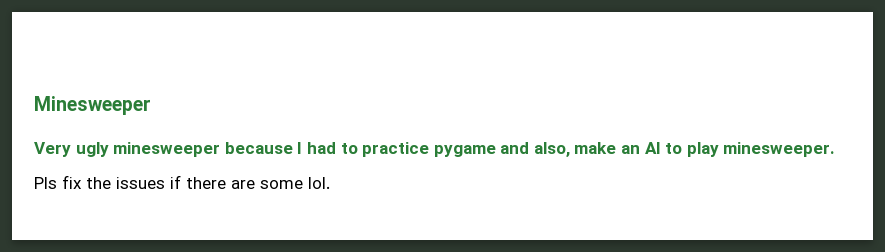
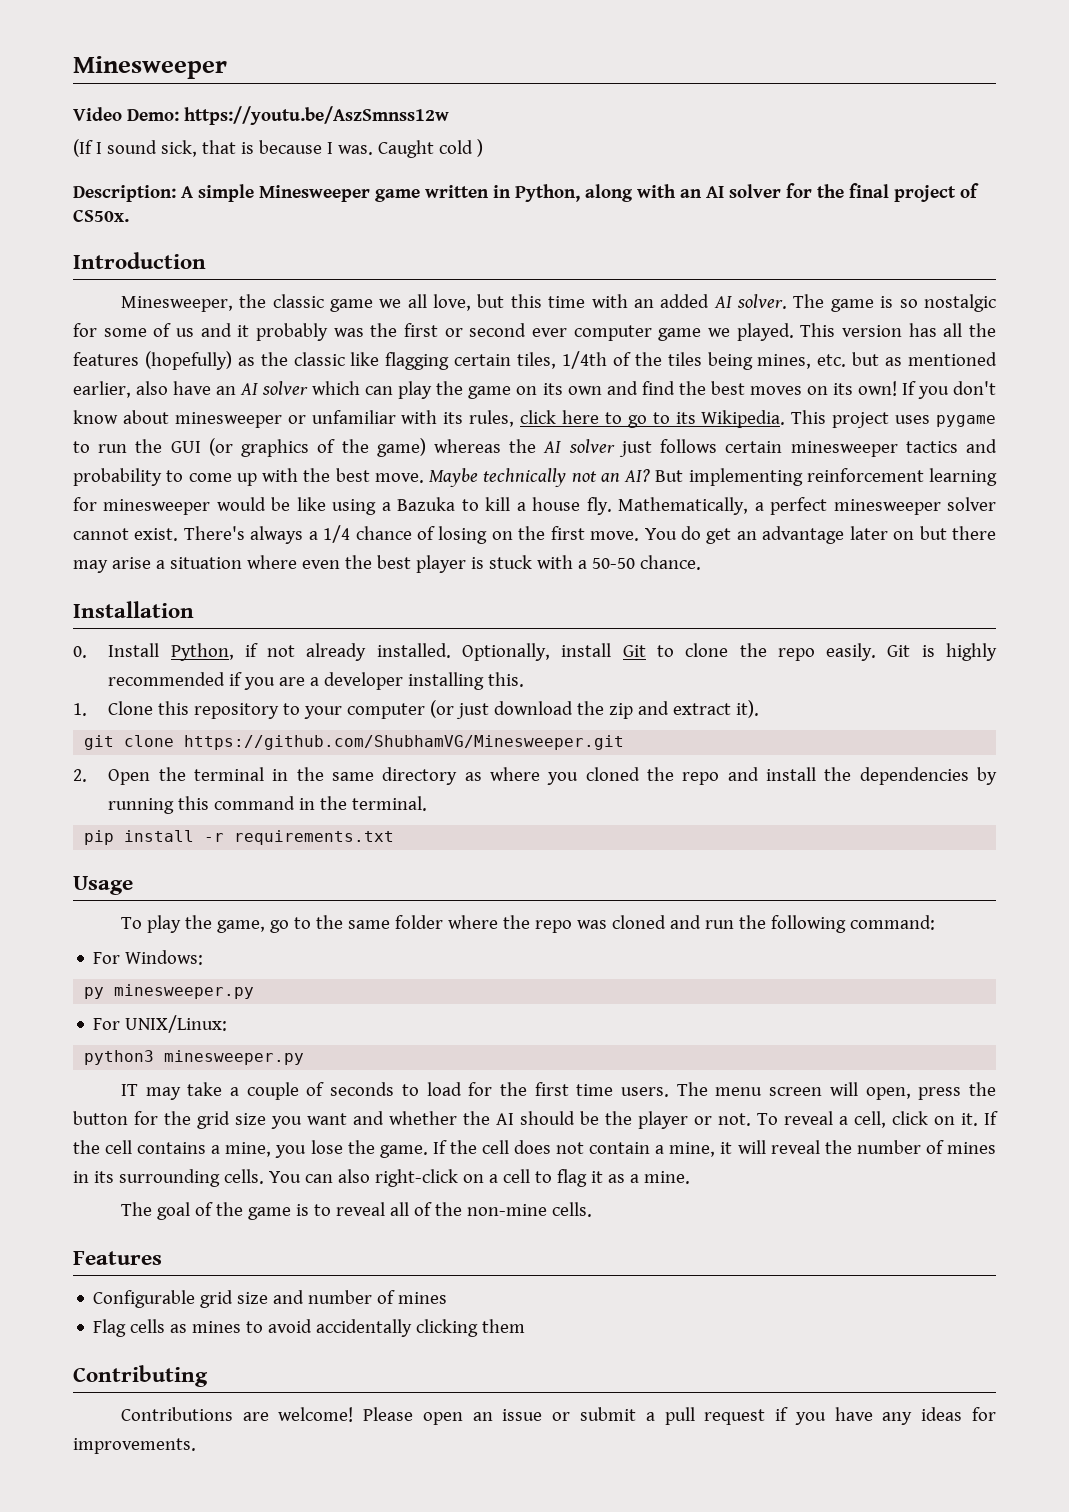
[34,142,836,157] [34,175,330,189] Very ugly minesweeper because I had to practice pygame and also, make an AI to play minesweeper. // Pls fix the issues if there are some lol. -> [73,106,449,125] [73,139,483,158] [73,183,979,202] [73,209,129,222] [73,252,206,269] [120,294,996,312] [73,323,996,341] [73,351,998,370] [73,381,996,399] [73,410,997,428] [73,438,997,457] [73,468,997,487] [73,497,997,515] [73,525,997,544] [73,555,701,573] [73,601,194,618] [73,643,997,661] [108,672,525,690] [73,700,760,719] [84,735,625,750] [73,767,997,785] [108,796,428,814] [84,830,395,845] [73,876,133,895] [120,915,935,933] [93,950,204,965] [84,984,255,999] [93,1015,228,1033] [84,1050,305,1065] [120,1082,996,1100] [73,1111,998,1129] [73,1140,996,1158] [73,1169,690,1187] [120,1202,592,1220] [73,1251,162,1265] [93,1290,448,1308] [93,1319,526,1337] [73,1365,208,1387] [120,1407,997,1425] [73,1438,196,1454] Video Demo: https://youtu.be/AszSmnss12w // (If I sound sick, that is because I was. Caught cold ) // Description: A simple Minesweeper game written in Python, along with an AI solver for the final project of CS50x. // Introduction // Minesweeper, the classic game we all love, but this time with an added AI solver. The game is so nostalgic for some of us and it probably was the first or second ever computer game we played. This version has all the features (hopefully) as the classic like flagging certain tiles, 1/4th of the tiles being mines, etc. but as mentioned earlier, also have an AI solver which can play the game on its own and find the best moves on its own! If you don't know about minesweeper or unfamiliar with its rules, click here to go to its Wikipedia. This project uses pygame to run the GUI (or graphics of the game) whereas the AI solver just follows certain minesweeper tactics and probability to come up with the best move. Maybe technically not an AI? But implementing reinforcement learning for minesweeper would be like using a Bazuka to kill a house fly. Mathematically, a perfect minesweeper solver cannot exist. There's always a 1/4 chance of losing on the first move. You do get an advantage later on but there may arise a situation where even the best player is stuck with a 50-50 chance. // Installation // 0. Install Python, if not already installed. Optionally, install Git to clone the repo easily. Git is highly recommended if you are a developer installing this. // 1. Clone this repository to your computer (or just download the zip and extract it). // git clone https://github.com/ShubhamVG/Minesweeper.git // 2. Open the terminal in the same directory as where you cloned the repo and install the dependencies by running this command in the terminal. // pip install -r requirements.txt // Usage // To play the game, go to the same folder where the repo was cloned and run the following command: // For Windows: // py minesweeper.py // For UNIX/Linux: // python3 minesweeper.py // IT may take a couple of seconds to load for the first time users. The menu screen will open, press the button for the grid size you want and whether the AI should be the player or not. To reveal a cell, click on it. If the cell contains a mine, you lose the game. If the cell does not contain a mine, it will reveal the number of mines in its surrounding cells. You can also right-click on a cell to flag it as a mine. // The goal of the game is to reveal all of the non-mine cells. // Features // Configurable grid size and number of mines // Flag cells as mines to avoid accidentally clicking them // Contributing // Contributions are welcome! Please open an issue or submit a pull request if you have any ideas for improvements.

